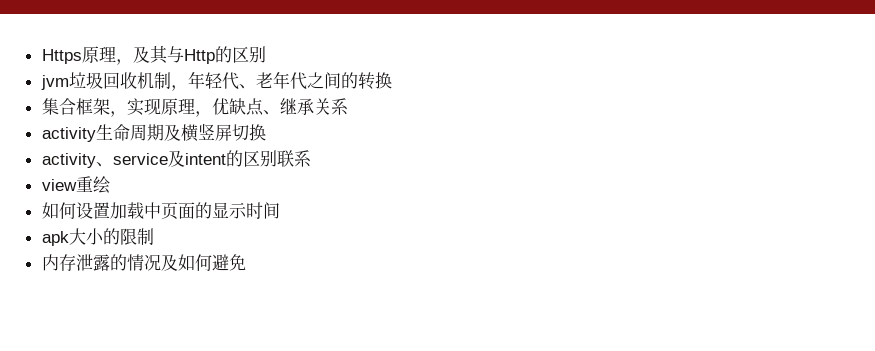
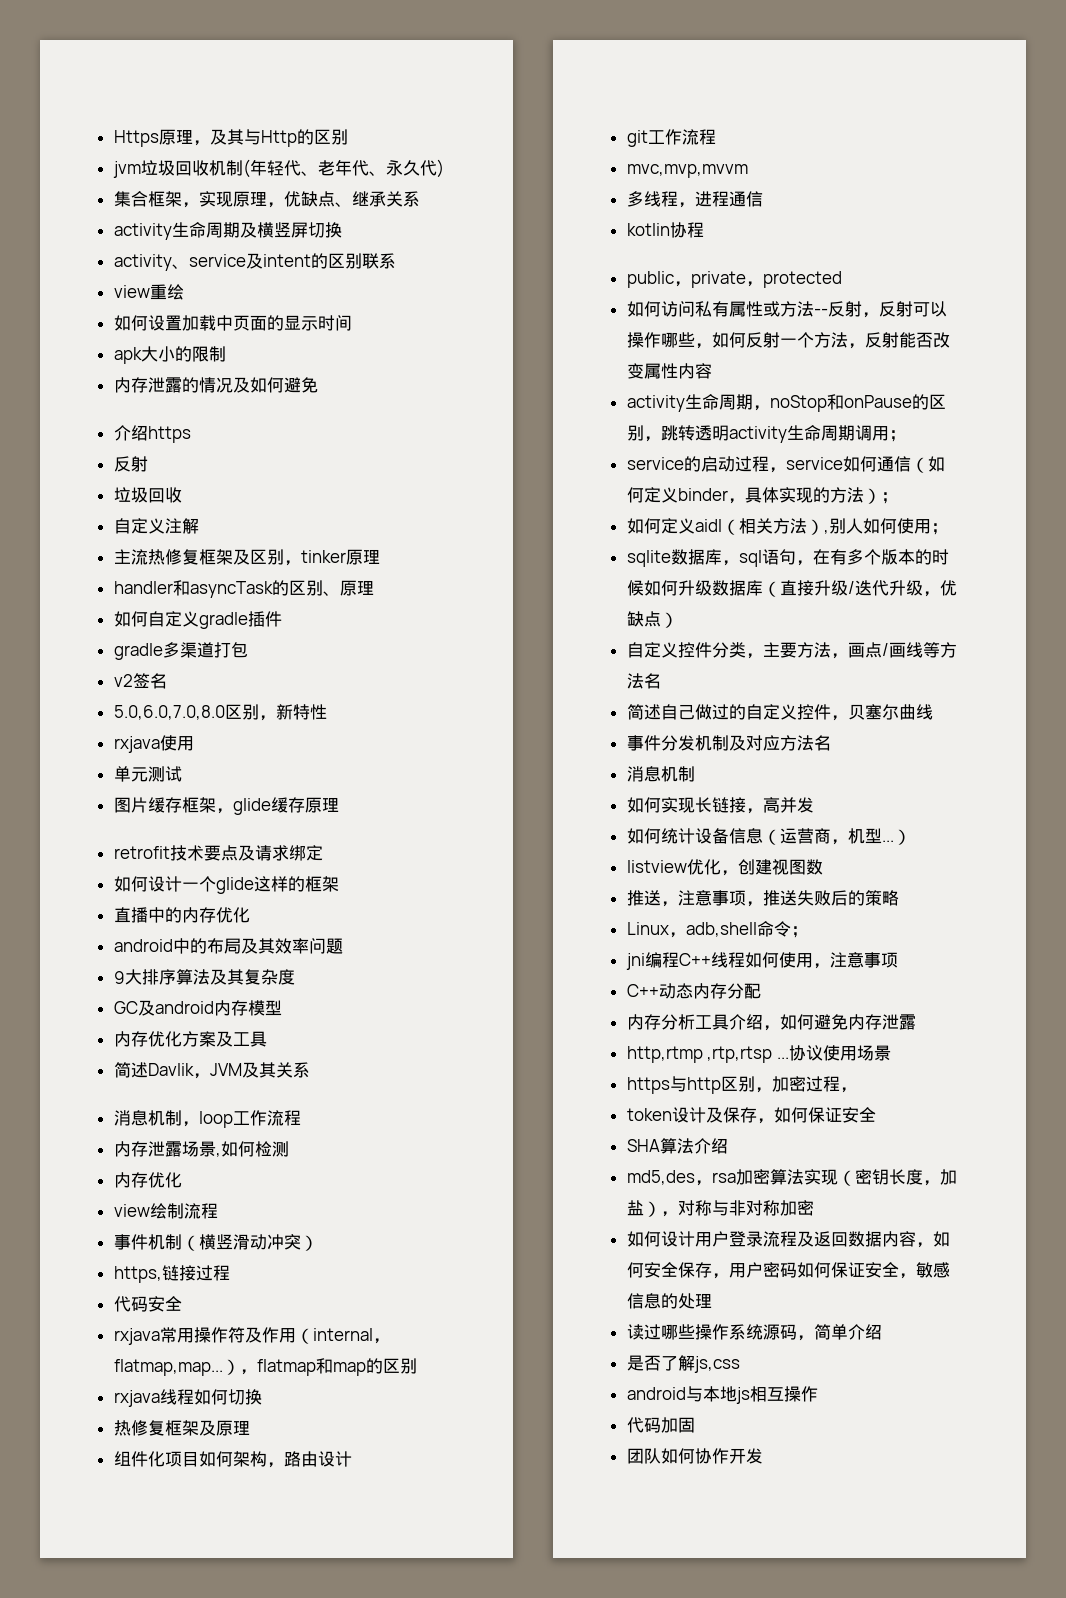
[170,85,188,91] ， -> [242,159,250,178] (
[306,72,392,90] 之间的转换 -> [368,159,444,178] 、永久代)
(246, 262) none -> [113,425,191,443] [113,456,148,472] [113,487,182,503] [113,518,199,534] [113,549,380,566] [113,580,374,598] [113,611,282,629] [113,642,248,660] [113,673,167,689] [113,704,327,721] [113,735,194,753] [113,766,182,782] [113,797,339,815] [113,845,323,861] [113,876,339,894] [113,907,250,923] [113,938,343,954] [113,969,295,985] [113,1000,282,1016] [113,1031,267,1047] [113,1062,310,1079] [113,1110,301,1128] [113,1141,289,1157] [113,1172,182,1188] [113,1203,218,1219] [113,1234,318,1251] [113,1265,230,1283] [113,1296,182,1312] [113,1327,390,1345] [113,1358,417,1376] [113,1389,262,1407] [113,1420,250,1436] [113,1451,352,1468] [626,129,716,147] [626,164,748,178] [626,191,763,208] [626,222,704,238] [626,271,842,288] [626,301,947,318] [626,332,950,349] [626,363,712,379] [626,394,946,412] [626,425,906,443] [626,456,945,473] [626,487,898,504] [626,518,948,535] [626,549,949,567] [626,580,957,597] [626,611,678,628] [626,642,957,659] [626,673,661,689] [626,704,933,721] [626,735,831,751] [626,766,695,782] [626,797,814,814] [626,828,911,845] [626,859,823,876] [626,890,899,907] [626,921,808,938] [625,952,898,970] [626,983,761,999] [626,1014,916,1031] [626,1045,891,1063] [626,1076,857,1094] [626,1107,876,1124] [626,1138,728,1154] [626,1169,957,1186] [626,1200,814,1217] [626,1231,950,1248] [626,1262,950,1279] [626,1293,712,1309] [626,1324,882,1341] [626,1355,740,1373] [626,1386,818,1404] [626,1417,695,1433] [626,1448,763,1464] // 介绍https // 反射 // 垃圾回收 // 自定义注解 // 主流热修复框架及区别，tinker原理 // handler和asyncTask的区别、原理 // 如何自定义gradle插件 // gradle多渠道打包 // v2签名 // 5.0,6.0,7.0,8.0区别，新特性 // rxjava使用 // 单元测试 // 图片缓存框架，glide缓存原理 // retrofit技术要点及请求绑定 // 如何设计一个glide这样的框架 // 直播中的内存优化 // android中的布局及其效率问题 // 9大排序算法及其复杂度 // GC及android内存模型 // 内存优化方案及工具 // 简述Davlik，JVM及其关系 // 消息机制，loop工作流程 // 内存泄露场景,如何检测 // 内存优化 // view绘制流程 // 事件机制（横竖滑动冲突） // https,链接过程 // 代码安全 // rxjava常用操作符及作用（internal，flatmap,map...），flatmap和map的区别 // rxjava线程如何切换 // 热修复框架及原理 // 组件化项目如何架构，路由设计 // git工作流程 // mvc,mvp,mvvm // 多线程，进程通信 // kotlin协程 // public，private，protected // 如何访问私有属性或方法--反射，反射可以操作哪些，如何反射一个方法，反射能否改变属性内容 // activity生命周期，noStop和onPause的区别，跳转透明activity生命周期调用； // service的启动过程，service如何通信（如何定义binder，具体实现的方法）； // 如何定义aidl（相关方法）,别人如何使用； // sqlite数据库，sql语句，在有多个版本的时候如何升级数据库（直接升级/迭代升级，优缺点） // 自定义控件分类，主要方法，画点/画线等方法名 // 简述自己做过的自定义控件，贝塞尔曲线 // 事件分发机制及对应方法名 // 消息机制 // 如何实现长链接，高并发 // 如何统计设备信息（运营商，机型...） // listview优化，创建视图数 // 推送，注意事项，推送失败后的策略 // Linux，adb,shell命令； // jni编程C++线程如何使用，注意事项 // C++动态内存分配 // 内存分析工具介绍，如何避免内存泄露 // http,rtmp ,rtp,rtsp ...协议使用场景 // https与http区别，加密过程， // token设计及保存，如何保证安全 // SHA算法介绍 // md5,des，rsa加密算法实现（密钥长度，加盐），对称与非对称加密 // 如何设计用户登录流程及返回数据内容，如何安全保存，用户密码如何保证安全，敏感信息的处理 // 读过哪些操作系统源码，简单介绍 // 是否了解js,css // android与本地js相互操作 // 代码加固 // 团队如何协作开发

